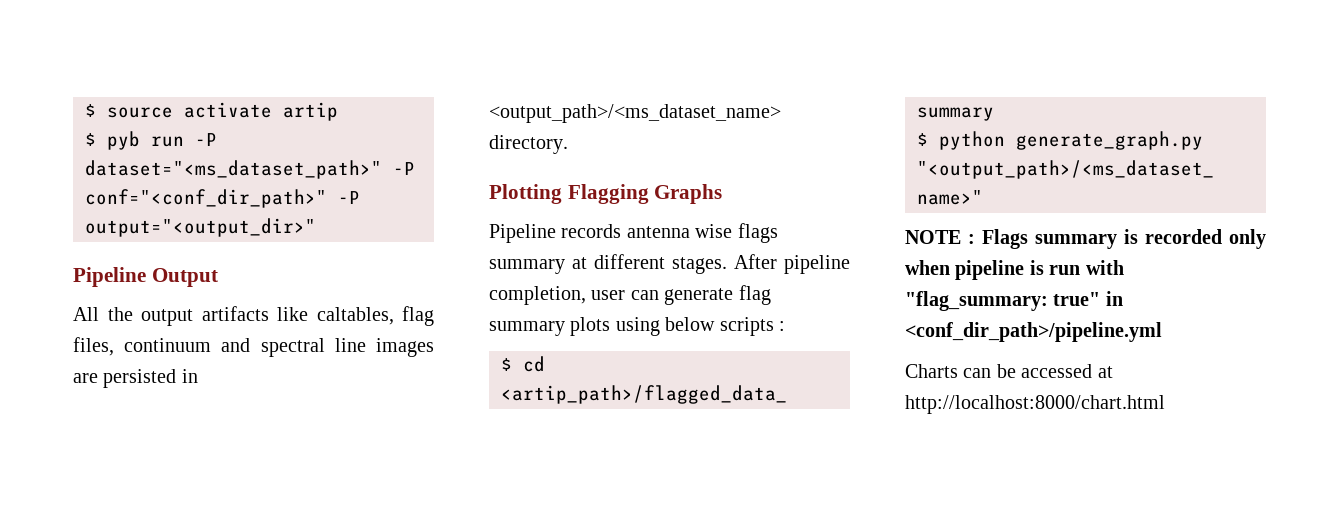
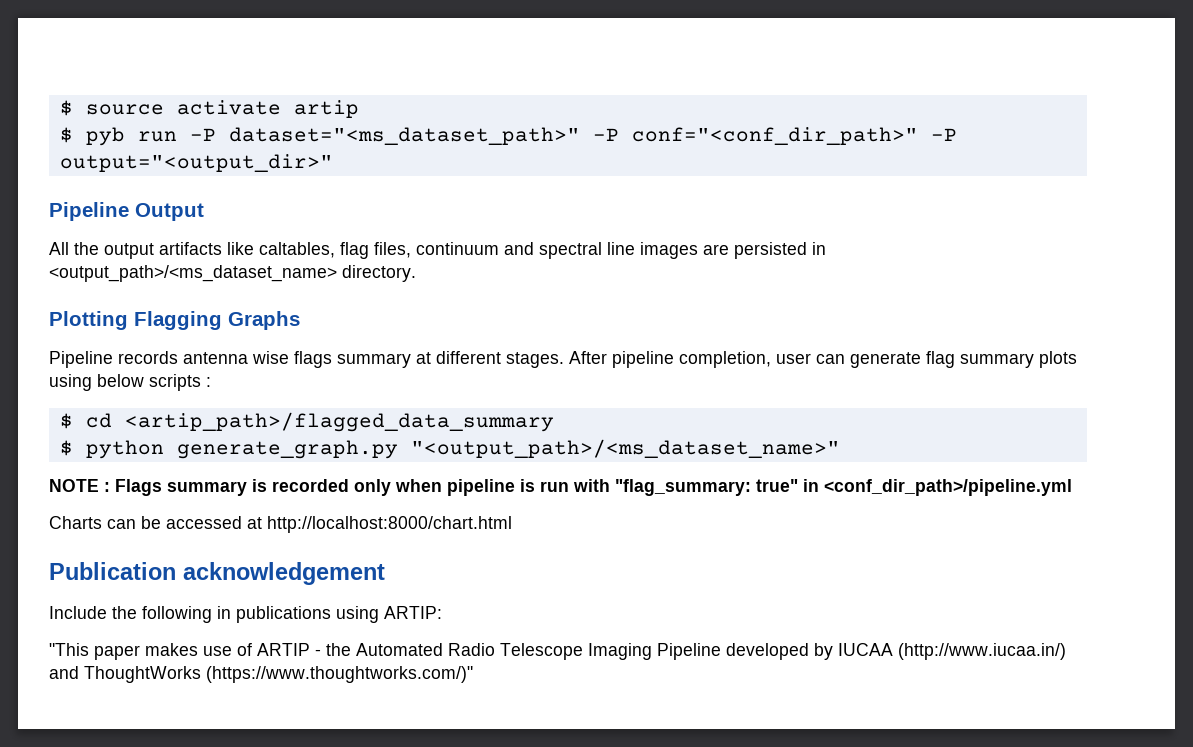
(1165, 404) none -> [49,562,385,585] [49,606,442,623] [49,643,1066,660] [49,666,473,683] // Publication acknowledgement // Include the following in publications using ARTIP: // "This paper makes use of ARTIP - the Automated Radio Telescope Imaging Pipeline developed by IUCAA (http://www.iucaa.in/) and ThoughtWorks (https://www.thoughtworks.com/)"

